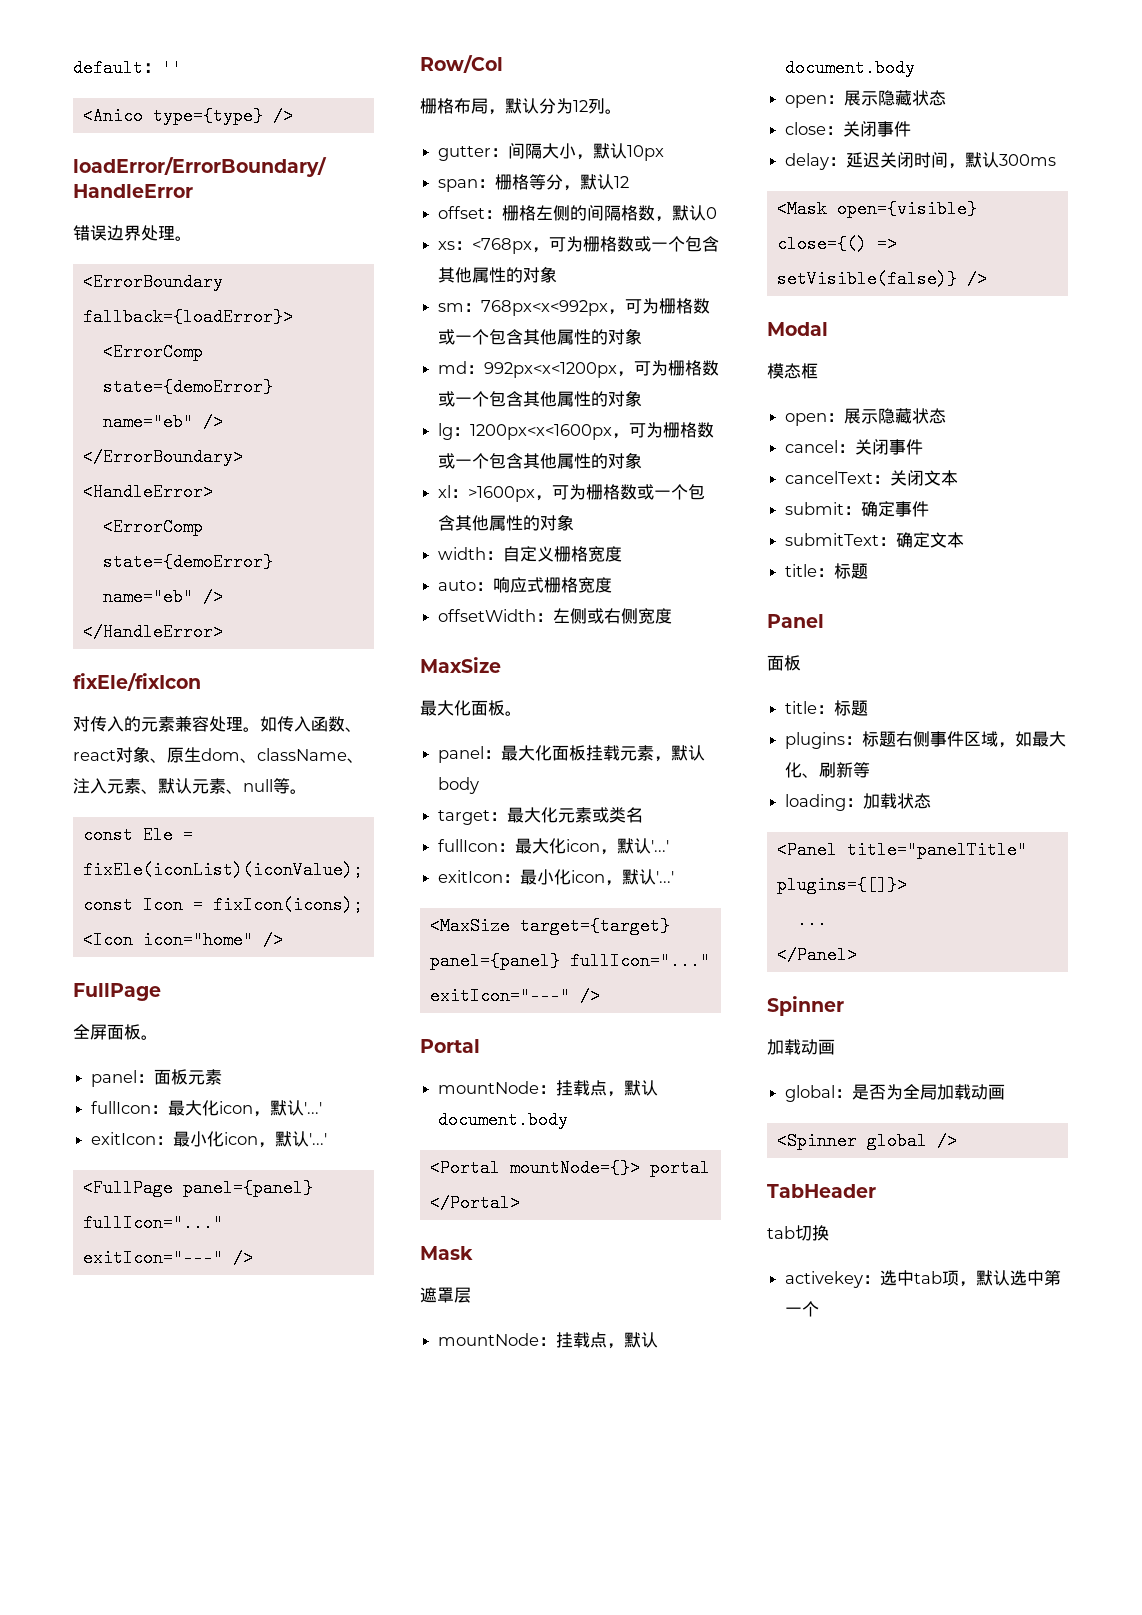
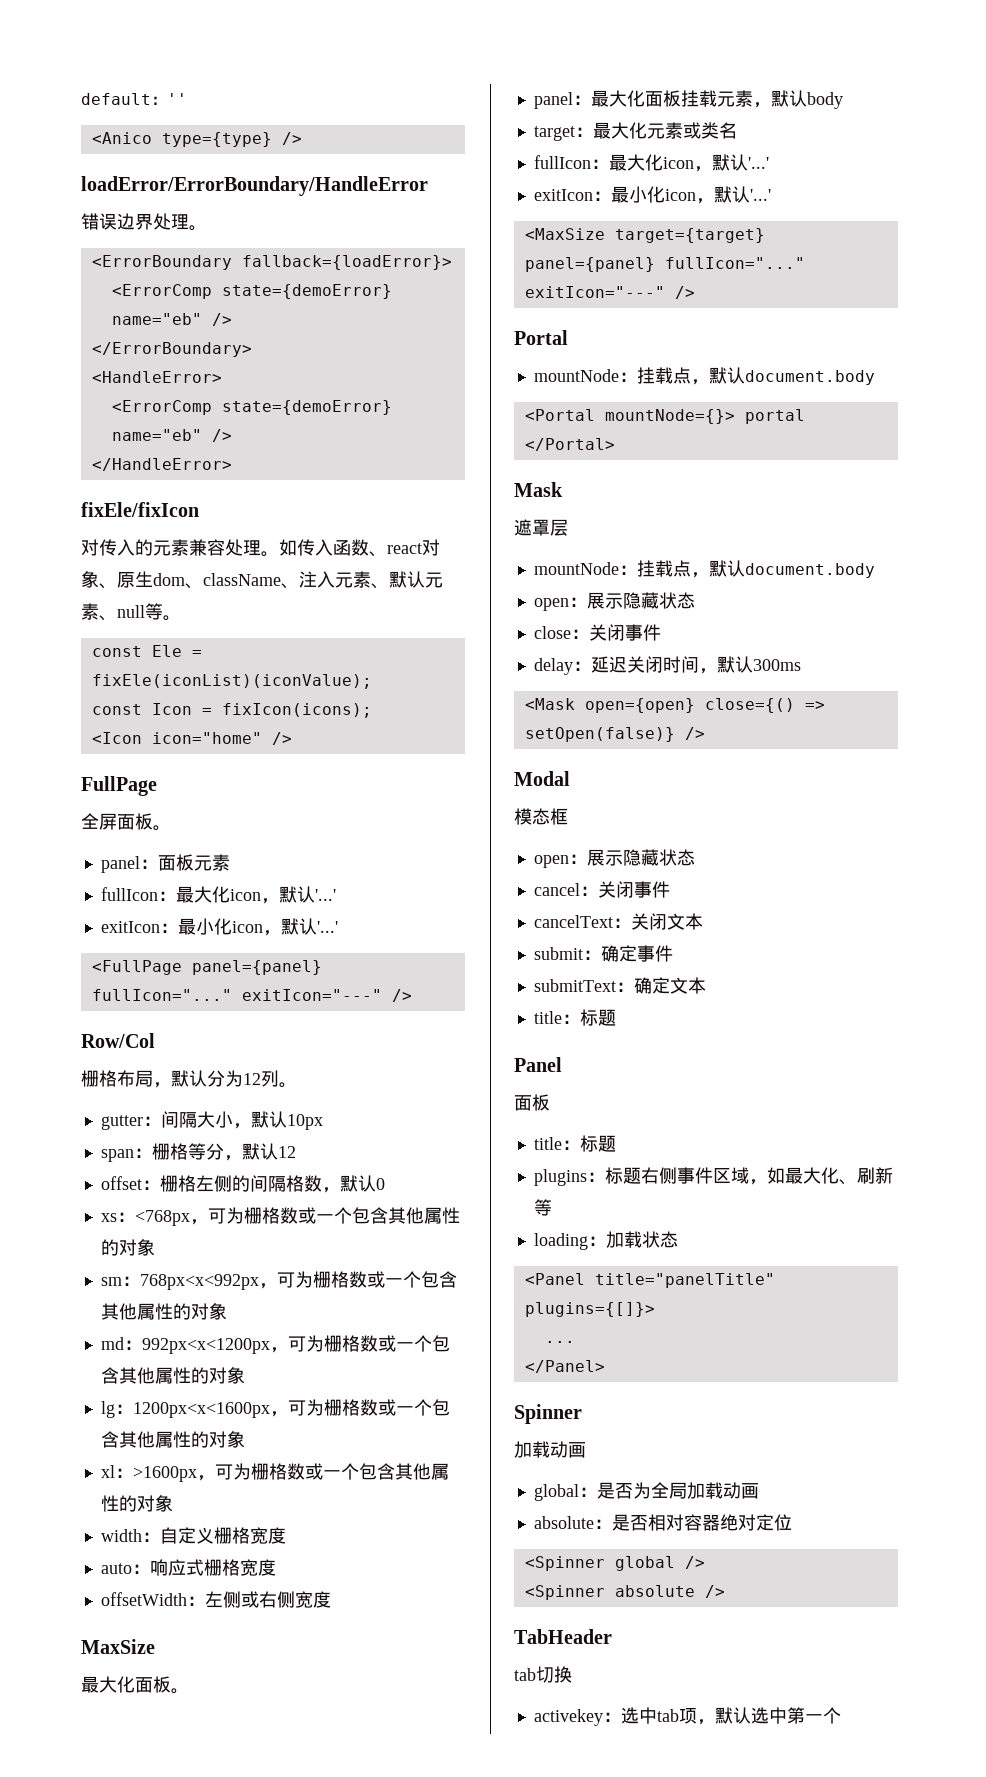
[836,200,977,218] open={visible} -> [584,698,695,713] open={open}
[776,270,957,288] setVisible(false)} -> [524,727,675,742] setOpen(false)}
(1006, 1092) none -> [533,1514,792,1531] // absolute：是否相对容器绝对定位
(957, 1141) none -> [524,1585,725,1600] // <Spinner absolute />

